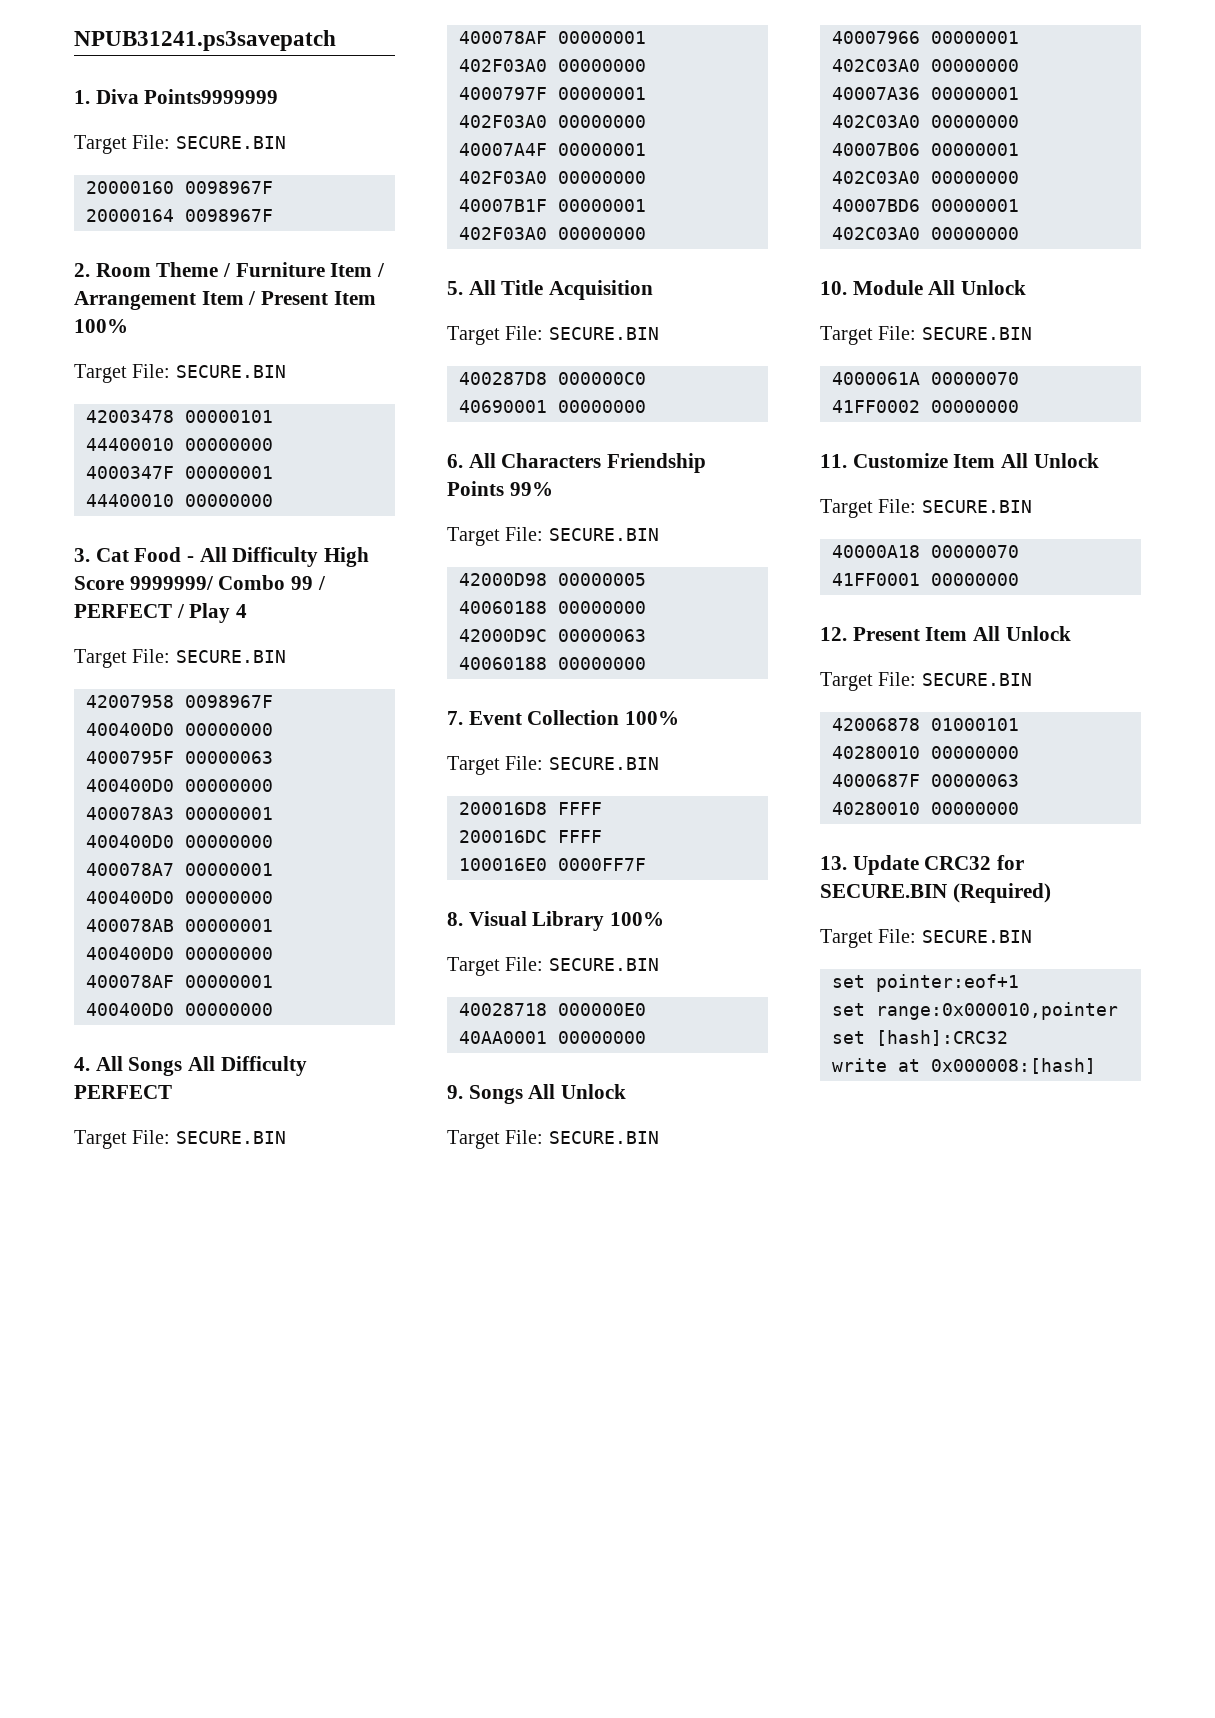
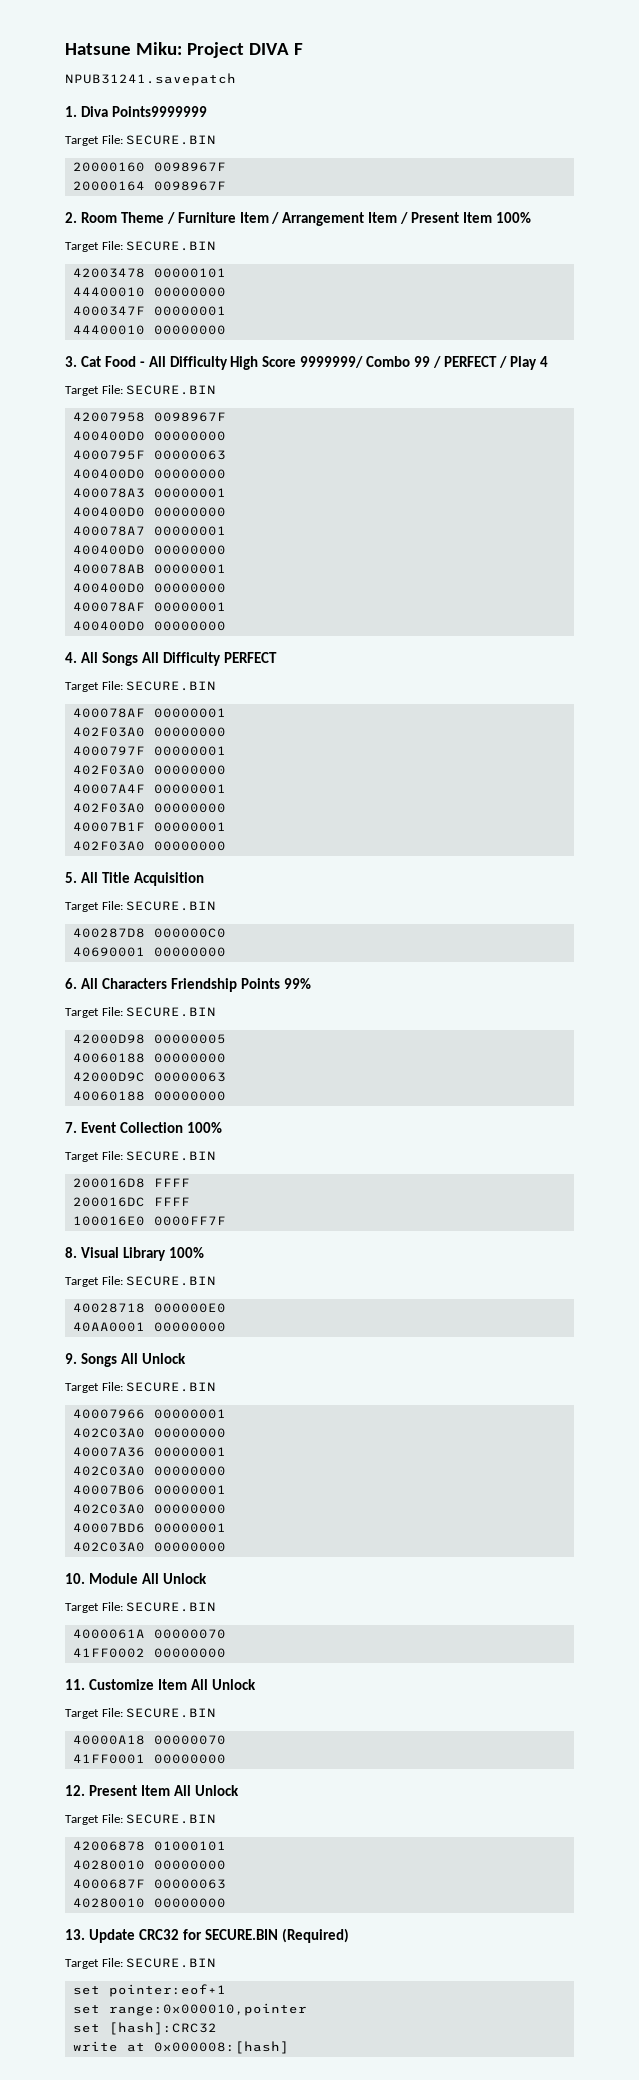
[74,30,336,51] NPUB31241.ps3savepatch -> [65,42,303,58] [65,73,236,86] Hatsune Miku: Project DIVA F // NPUB31241.savepatch

